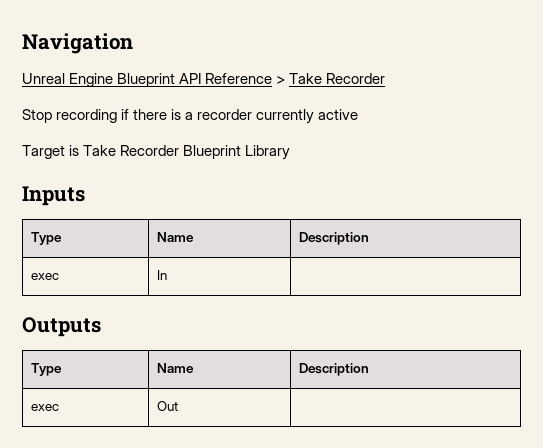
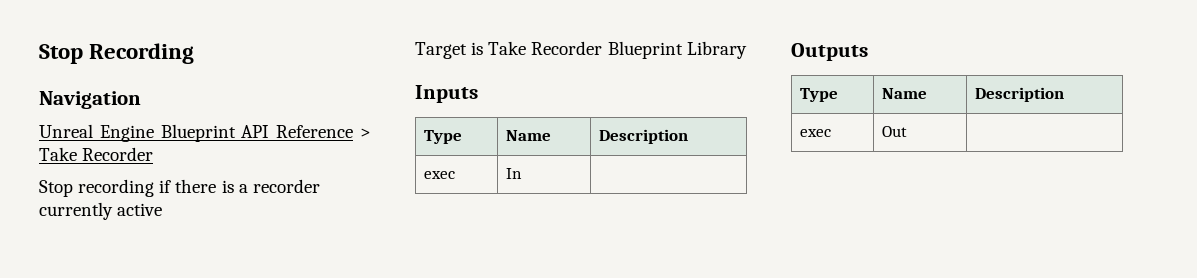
(22, 43) none -> [39,43,195,64] Stop Recording //

